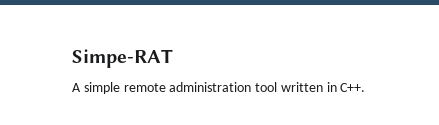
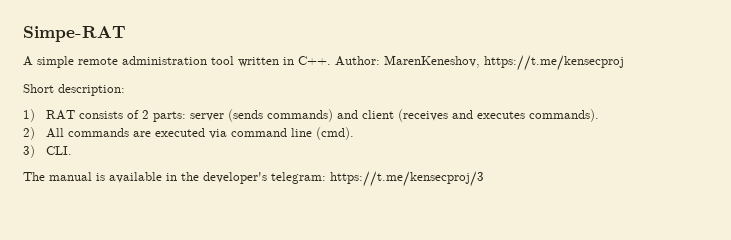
(366, 87) none -> [335,55,624,71] [23,84,125,96] [23,109,600,122] [23,127,355,140] [23,145,73,158] [23,171,484,187] Author: MarenKeneshov, https://t.me/kensecproj // Short description: // 1) RAT consists of 2 parts: server (sends commands) and client (receives and executes commands). // 2) All commands are executed via command line (cmd). // 3) CLI. // The manual is available in the developer's telegram: https://t.me/kensecproj/3

